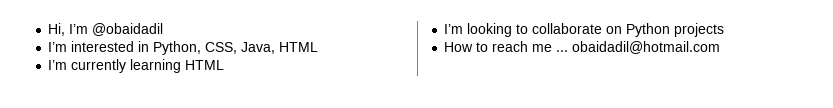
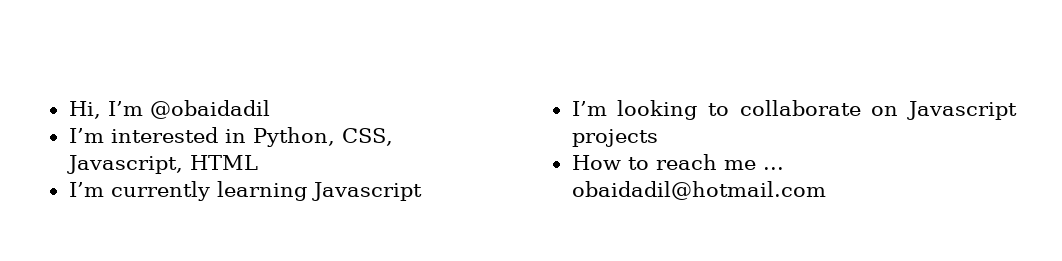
[241,42,276,54] Java, -> [66,155,183,174] Javascript,
[185,60,225,70] HTML -> [311,182,422,201] Javascript
[626,23,671,37] Python -> [907,101,1017,120] Javascript

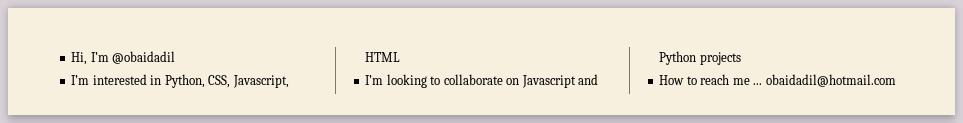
[68,181,422,201] // I’m currently learning Javascript -> (401, 57) none
(1017, 110) none -> [578,74,599,85] [659,51,697,65] and Python

